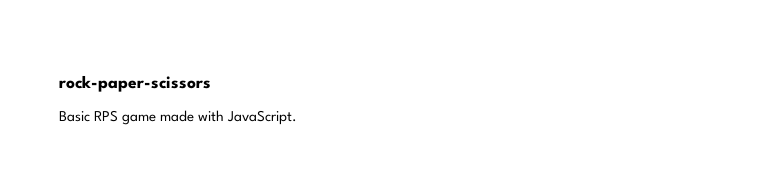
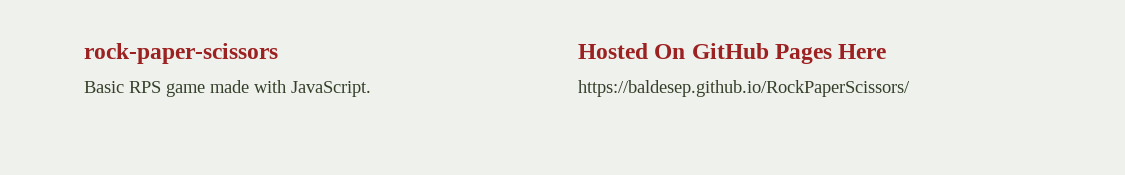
(298, 117) none -> [578,43,887,64] [578,80,910,97] // Hosted On GitHub Pages Here // https://baldesep.github.io/RockPaperScissors/

